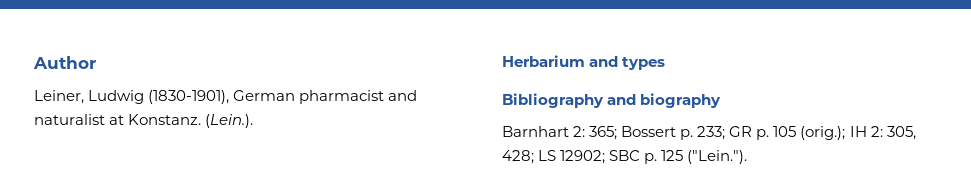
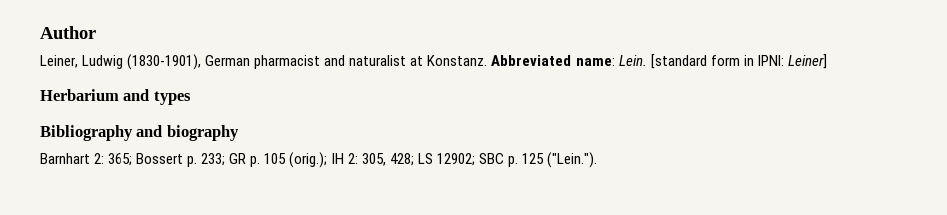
[205,114,254,128] (Lein.). -> [491,54,827,69] Abbreviated name: Lein. [standard form in IPNI: Leiner]

